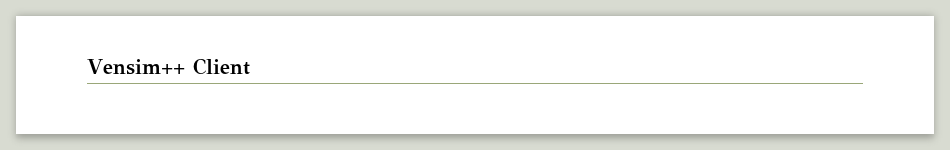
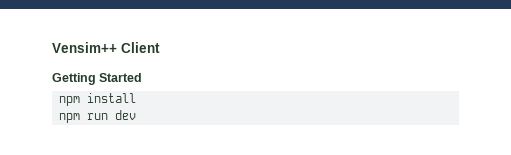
(250, 66) none -> [52,73,143,85] [58,93,136,106] [58,110,136,123] // Getting Started // npm install // npm run dev

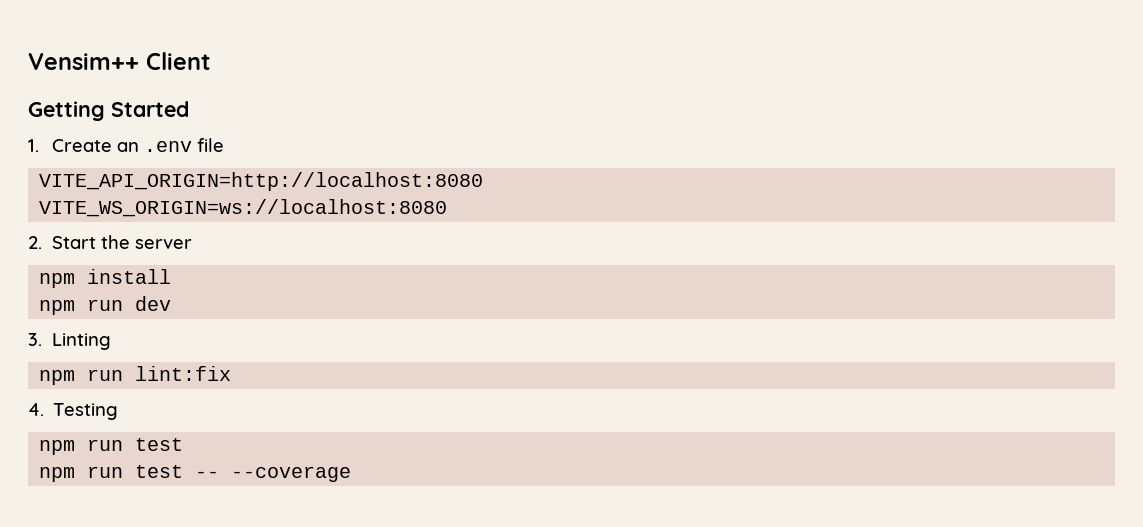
(143, 77) none -> [28,138,225,152] [39,172,484,191] [39,199,448,217] [28,235,193,249] // 1. Create an .env file // VITE_API_ORIGIN=http://localhost:8080 // VITE_WS_ORIGIN=ws://localhost:8080 // 2. Start the server
(136, 115) none -> [28,333,112,350] [39,366,232,385] [28,403,119,420] [39,438,184,455] [39,465,352,482] // 3. Linting // npm run lint:fix // 4. Testing // npm run test // npm run test -- --coverage

